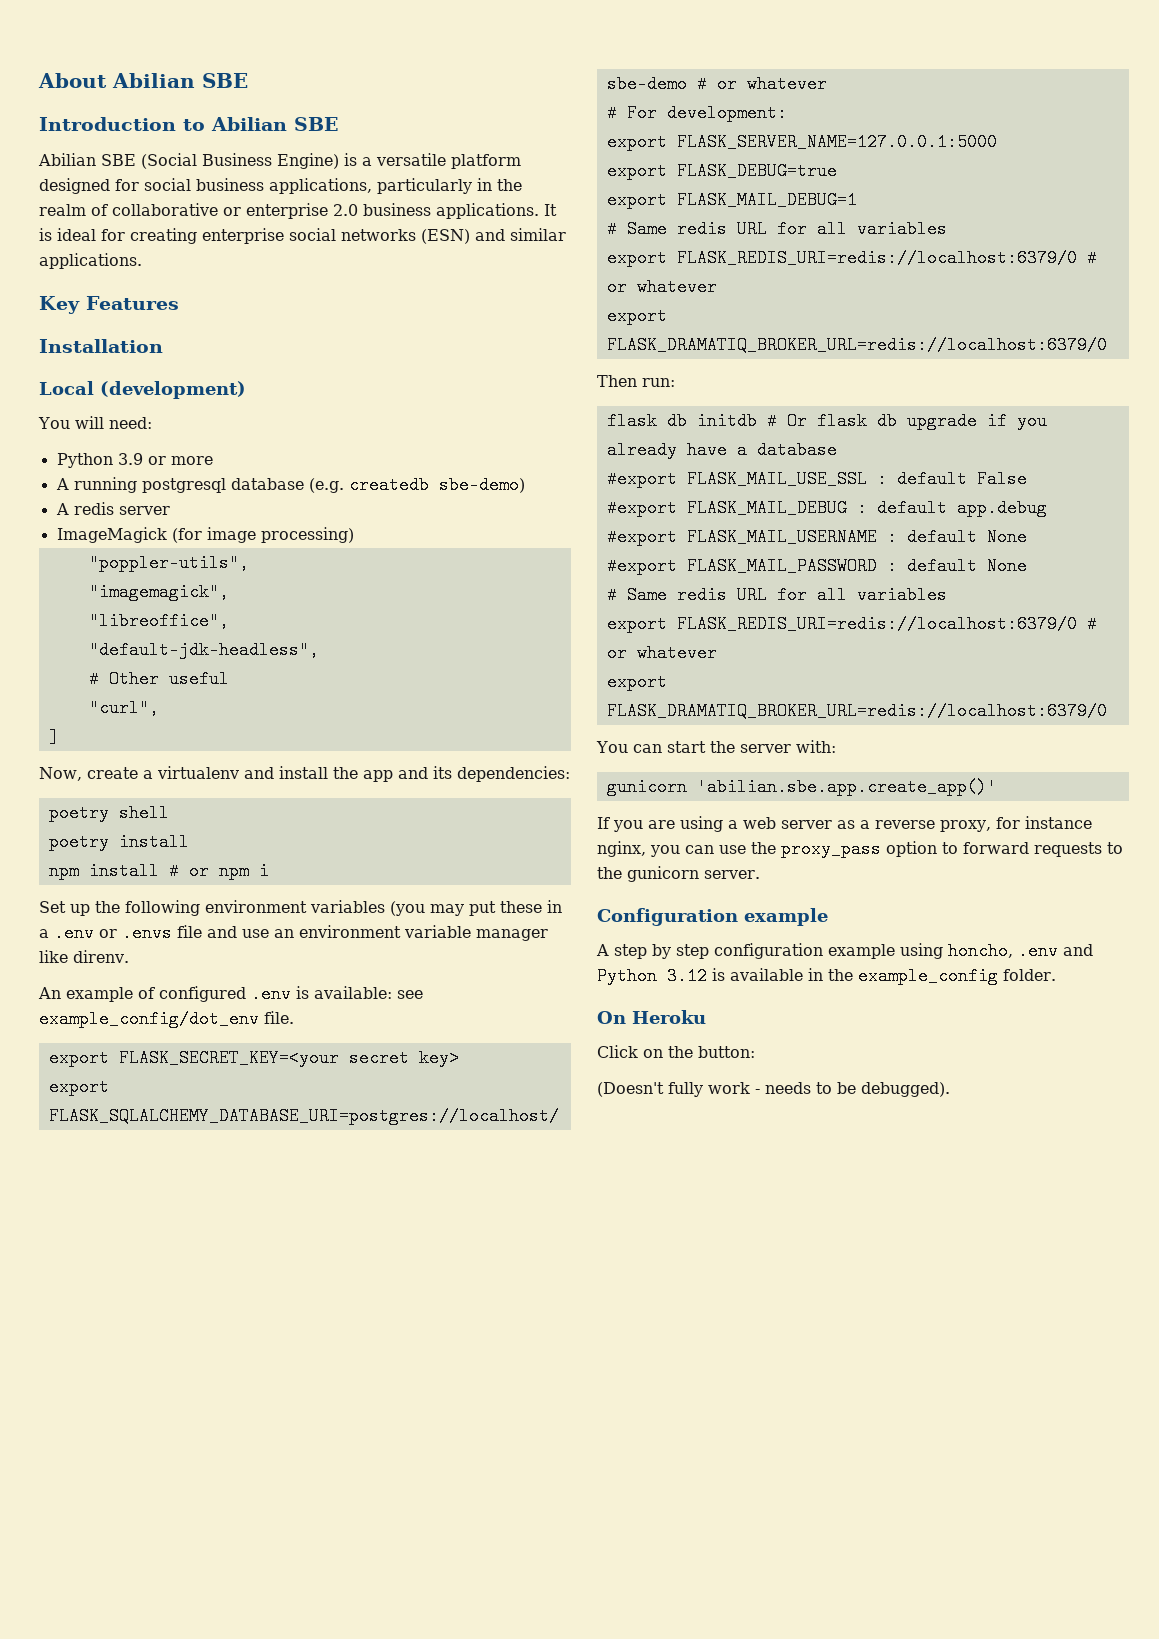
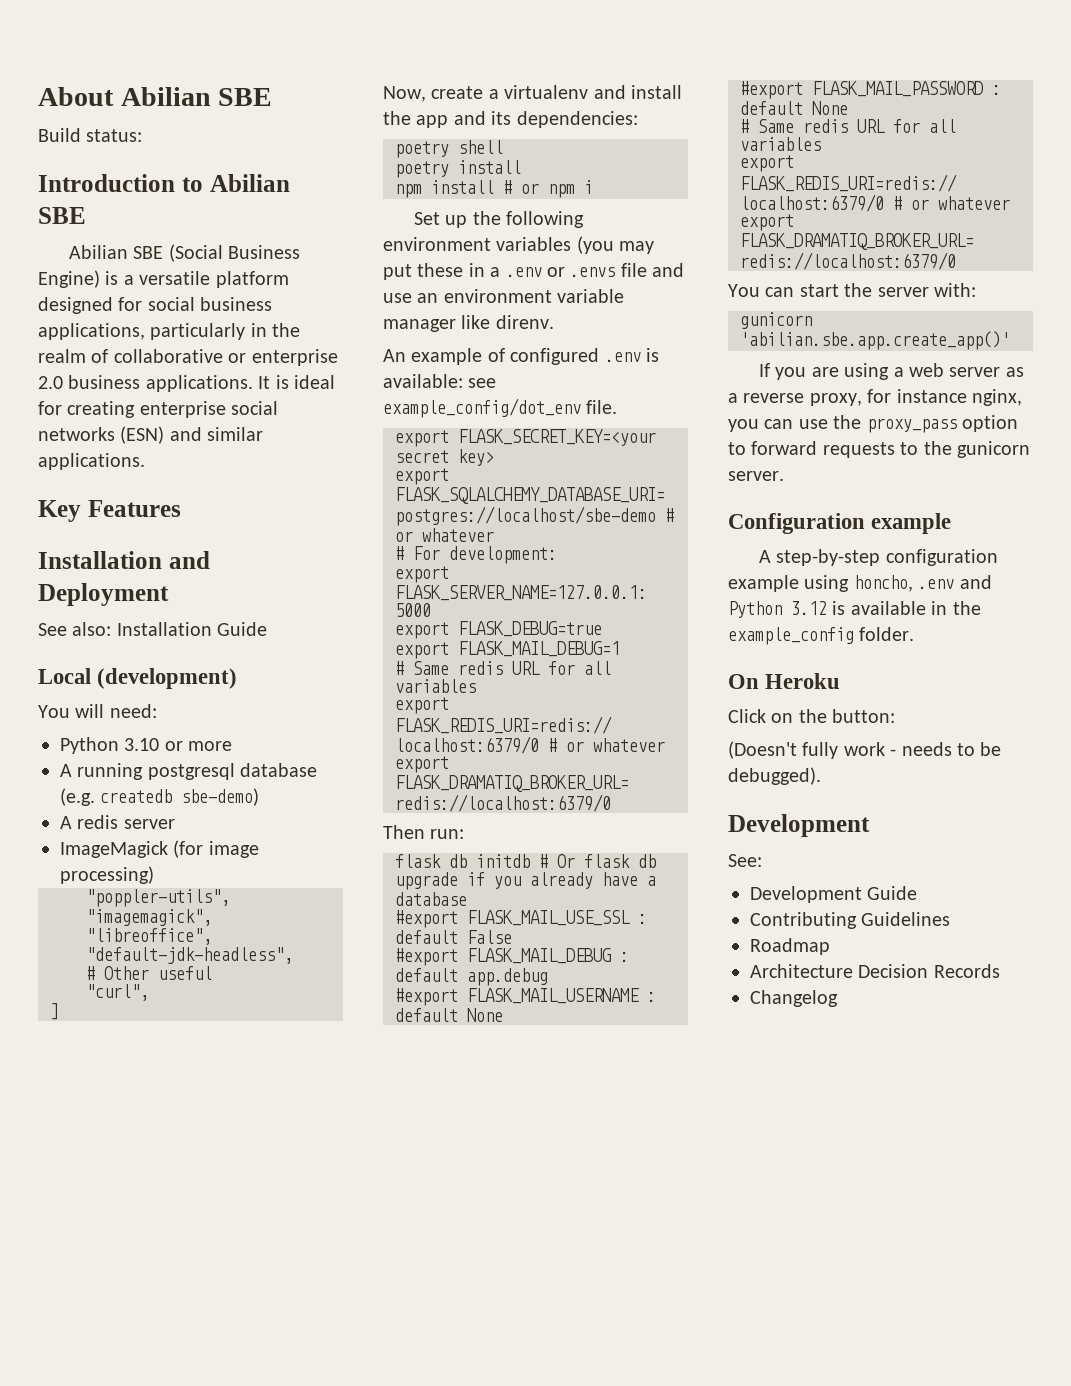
(248, 80) none -> [38,128,143,142] // Build status:
(163, 346) none -> [168,551,210,569] [38,583,169,606] [38,622,268,636] and Deployment // See also: Installation Guide
[117,453,143,465] 3.9 -> [124,738,160,751] 3.10
[614,944,709,959] step by step -> [776,549,881,566] step-by-step
(950, 1089) none -> [728,814,870,837] [728,854,762,867] [750,886,918,903] [750,912,951,929] [750,938,830,955] [750,964,1000,978] [750,990,838,1007] // Development // See: // Development Guide // Contributing Guidelines // Roadmap // Architecture Decision Records // Changelog

